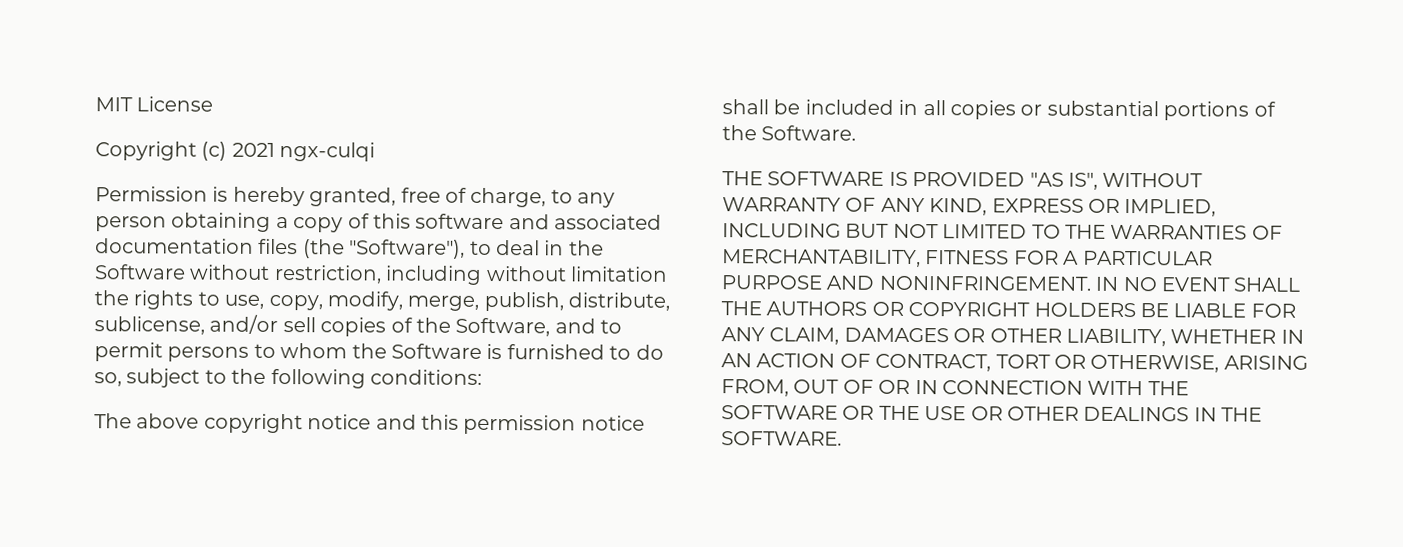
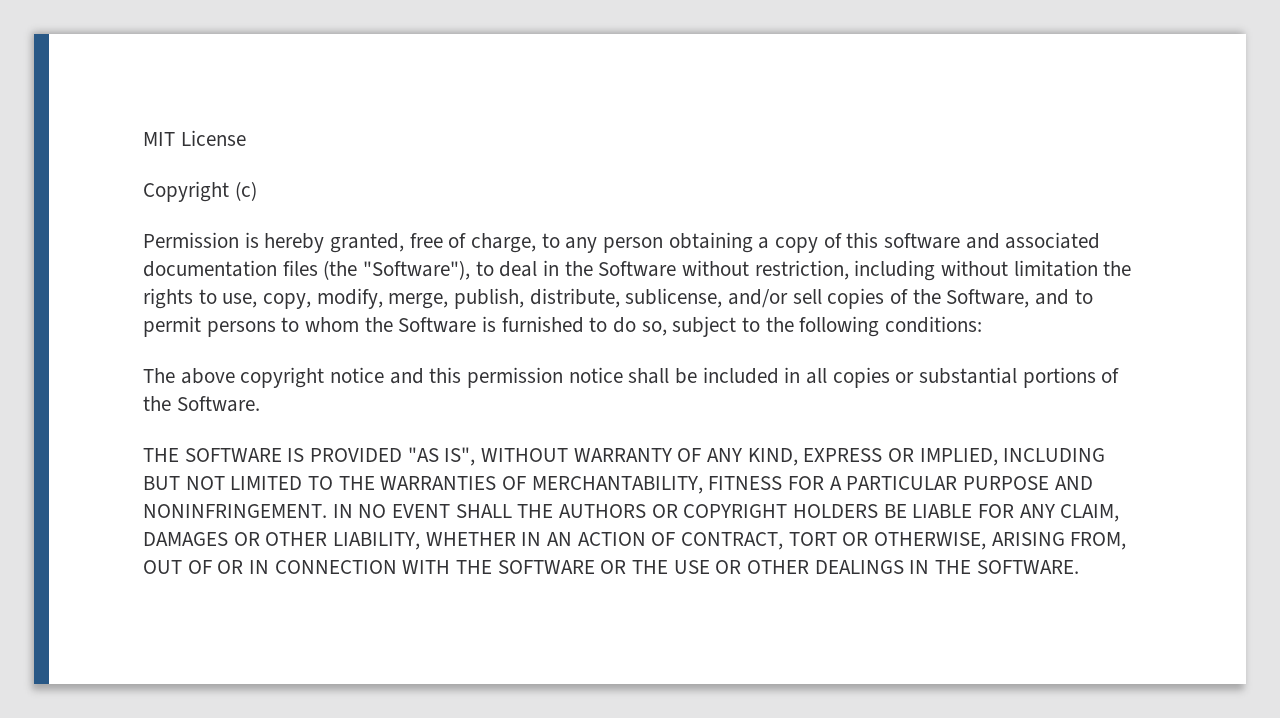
[231,142,376,162] 2021 ngx-culqi -> (257, 191) none

